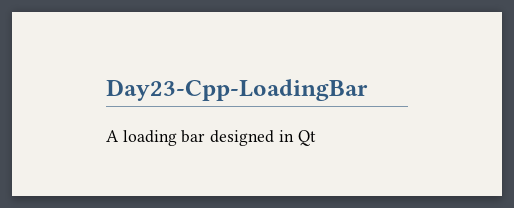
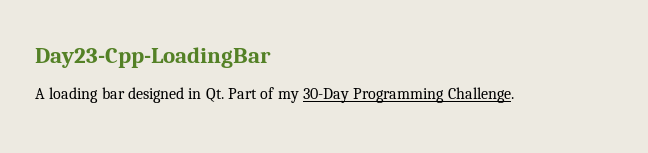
[297,130,316,146] Qt -> [205,87,514,103] Qt. Part of my 30-Day Programming Challenge.

